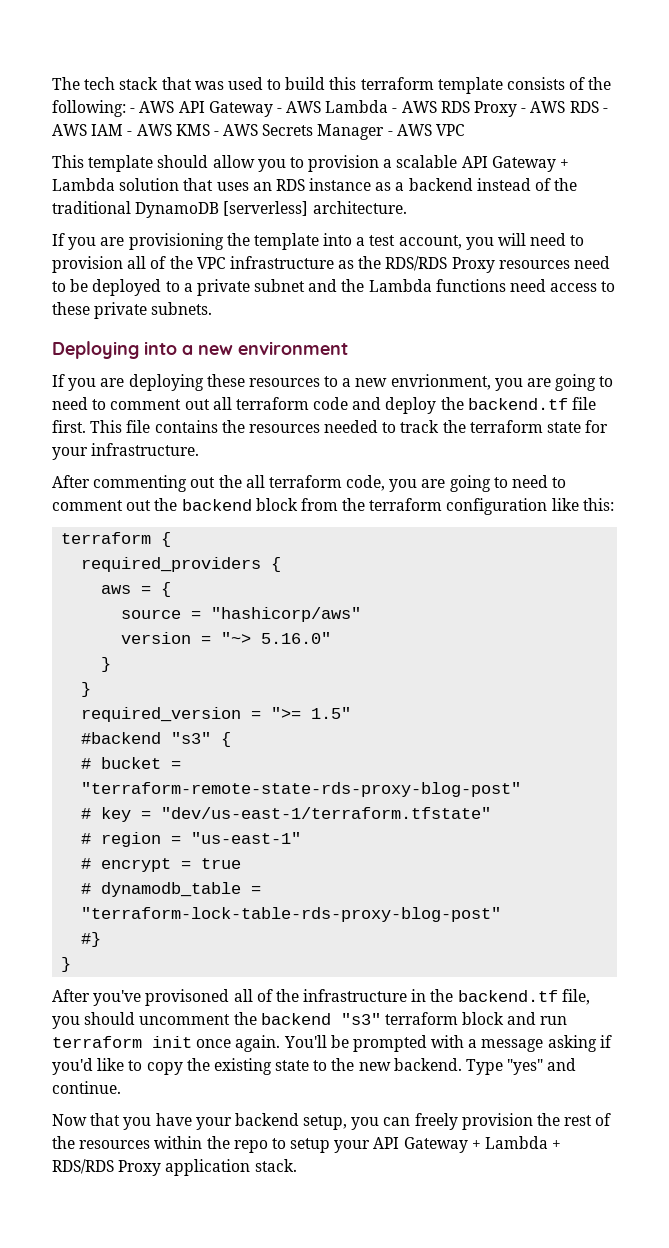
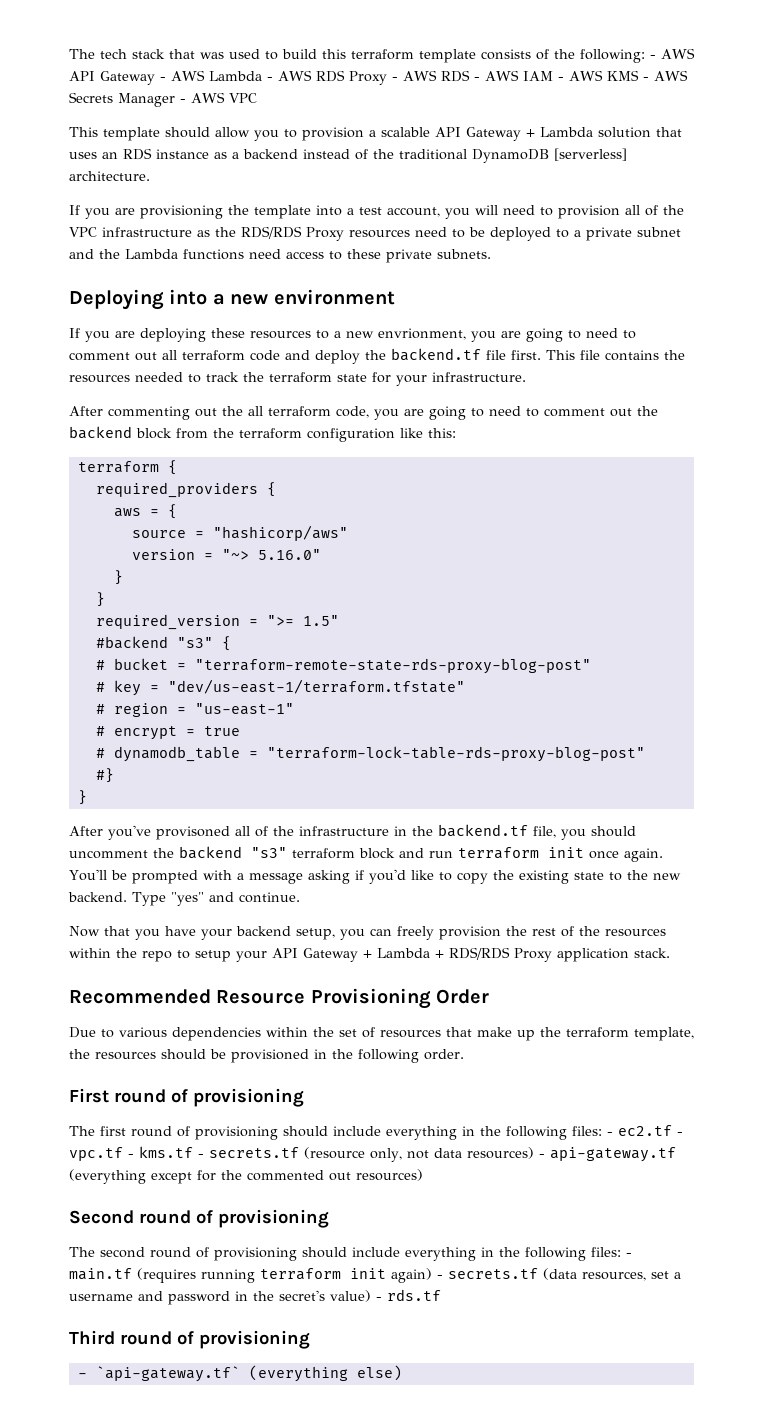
(297, 1165) none -> [69,988,490,1009] [69,1027,694,1041] [69,1049,464,1063] [69,1088,304,1107] [69,1125,683,1140] [69,1146,676,1162] [69,1169,423,1184] [69,1209,329,1228] [69,1247,632,1261] [69,1268,681,1283] [69,1289,441,1305] [69,1330,310,1349] [77,1365,402,1382] // Recommended Resource Provisioning Order // Due to various dependencies within the set of resources that make up the terraform template, the resources should be provisioned in the following order. // First round of provisioning // The first round of provisioning should include everything in the following files: - ec2.tf - vpc.tf - kms.tf - secrets.tf (resource only, not data resources) - api-gateway.tf (everything except for the commented out resources) // Second round of provisioning // The second round of provisioning should include everything in the following files: - main.tf (requires running terraform init again) - secrets.tf (data resources, set a username and password in the secret's value) - rds.tf // Third round of provisioning // - `api-gateway.tf` (everything else)

